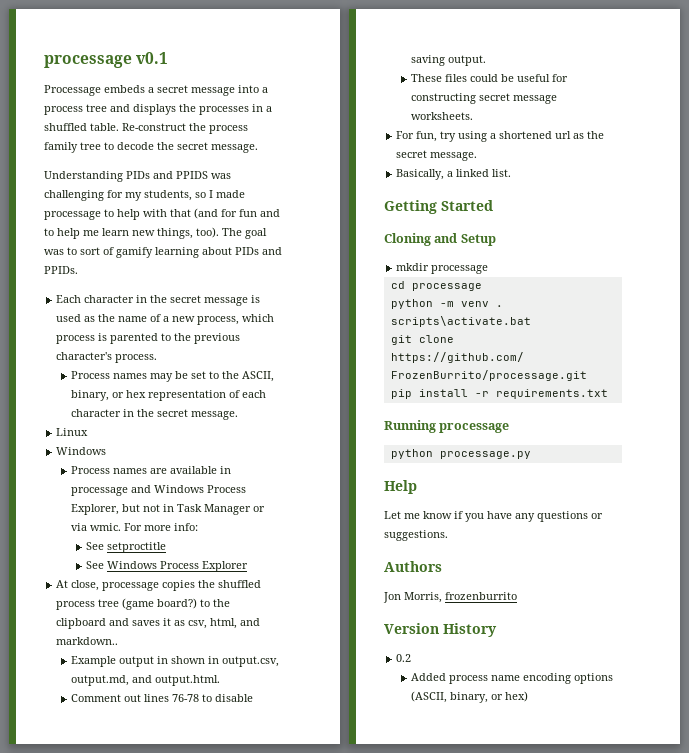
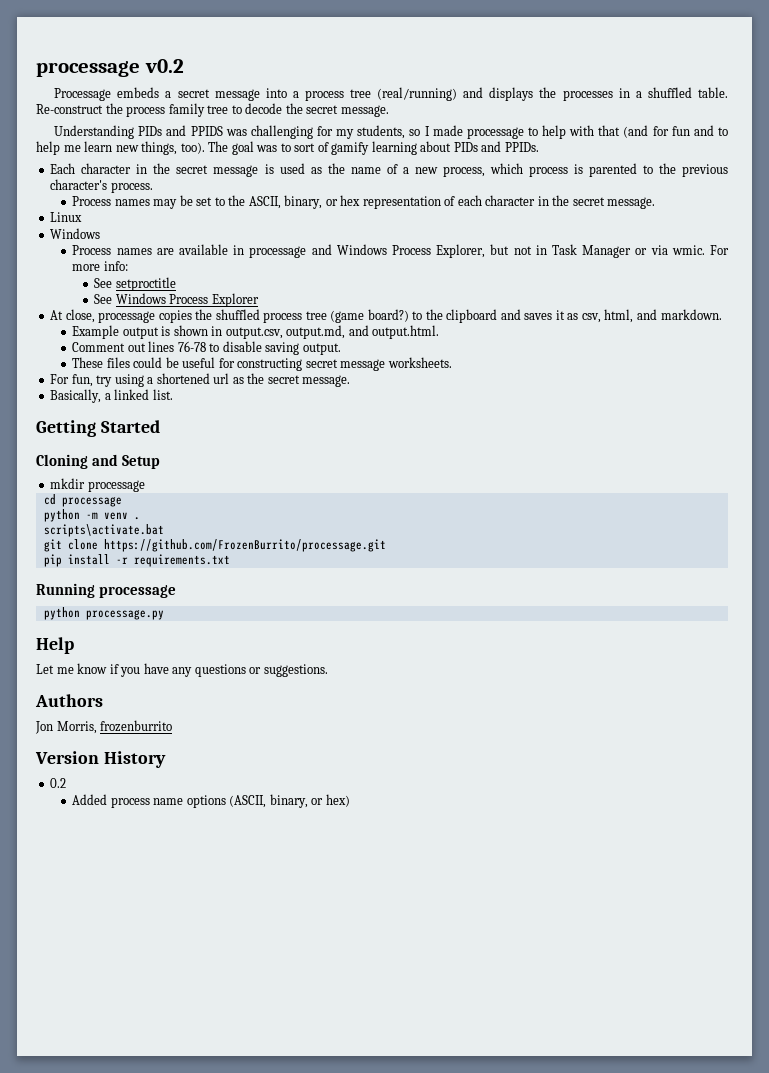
[44,52,169,68] processage v0.1 -> [36,59,184,77] processage v0.2
(107, 108) none -> [377,87,458,101] (real/running)
[56,637,119,645] markdown.. -> [660,309,722,320] markdown.
[157,656,169,664] in -> [161,326,171,336] is
[523,673,572,684] encoding -> (184, 801) none

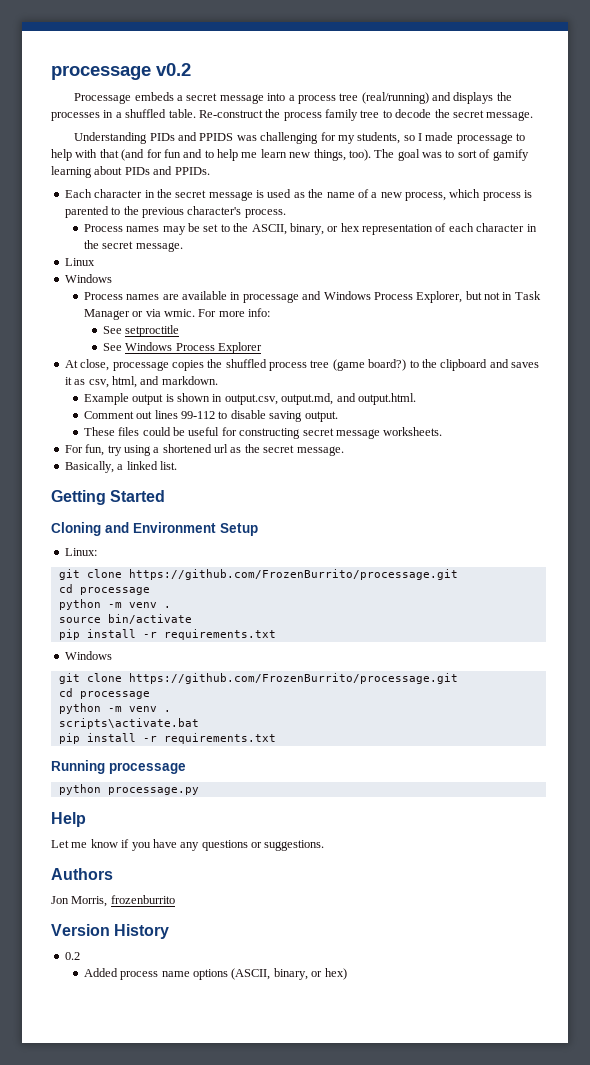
[177,341,206,352] 76-78 -> [181,411,216,419] 99-112
(119, 460) none -> [133,522,216,533] Environment
[50,478,145,492] mkdir processage -> [64,548,97,556] [58,569,458,580] [58,584,150,595] [58,599,171,610] [58,614,192,624] [58,629,276,640] [64,651,112,660] [58,673,458,684] Linux: // git clone https://github.com/FrozenBurrito/processage.git // cd processage // python -m venv . // source bin/activate // pip install -r requirements.txt // Windows // git clone https://github.com/FrozenBurrito/processage.git
[43,539,386,552] // git clone https://github.com/FrozenBurrito/processage.git -> (199, 723) none

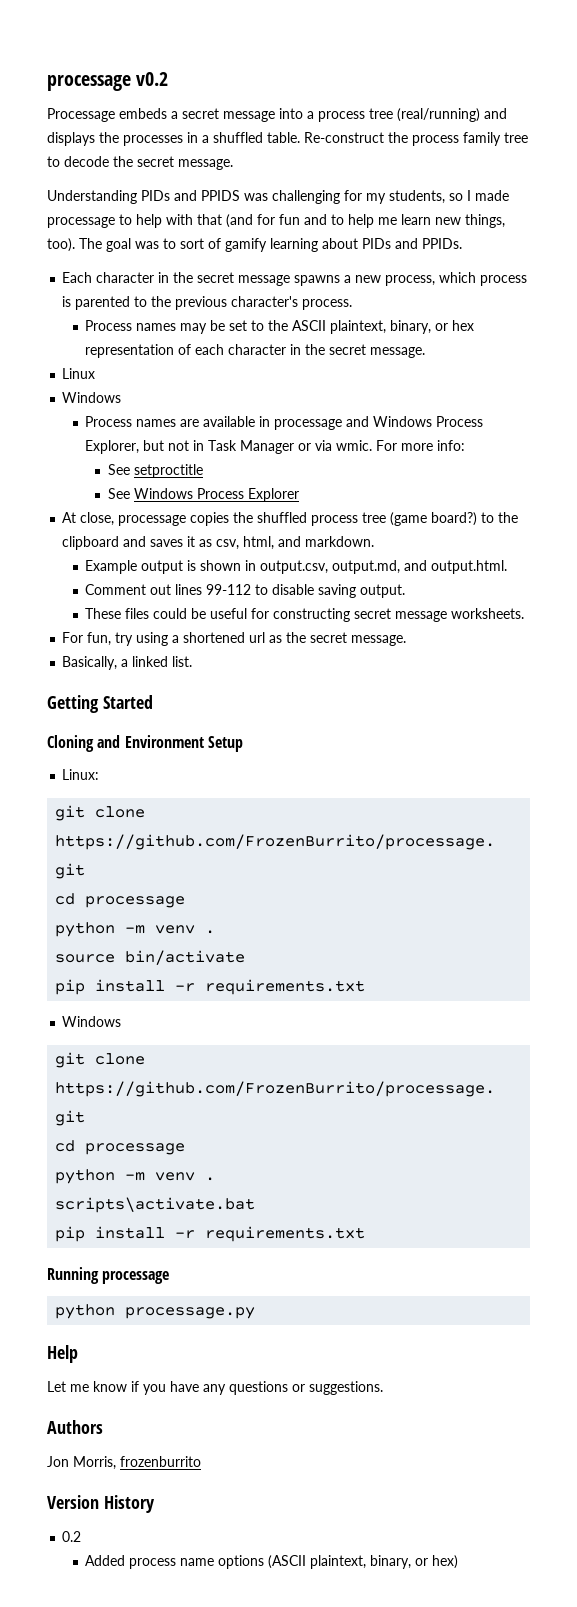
[256,189,369,198] is used as the name of -> [294,275,341,286] spawns
[251,224,287,235] ASCII, -> [292,320,387,334] ASCII plaintext,
[231,968,271,980] (ASCII, -> [268,1555,367,1569] (ASCII plaintext,

